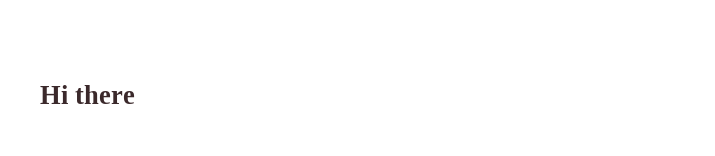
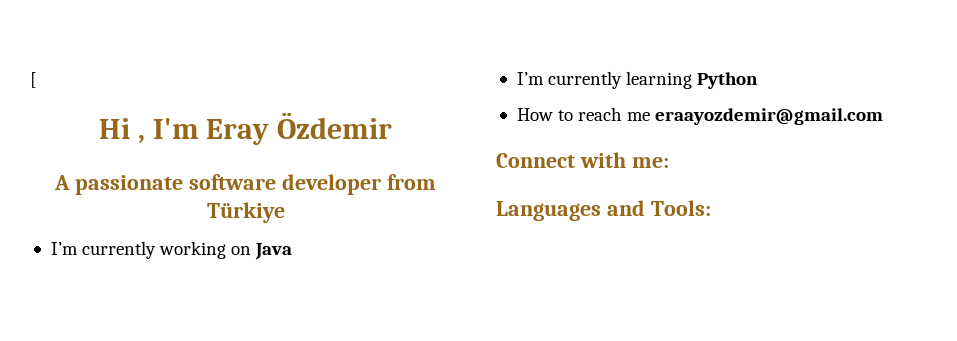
[40,85,136,104] Hi there -> [30,72,37,88] [98,113,393,145] [54,174,436,195] [206,202,285,223] [50,241,293,260] [516,71,759,89] [516,107,884,125] [496,152,669,168] [496,200,711,221] [ // Hi , I'm Eray Özdemir // A passionate software developer from Türkiye // I’m currently working on Java // I’m currently learning Python // How to reach me eraayozdemir@gmail.com // Connect with me: // Languages and Tools:

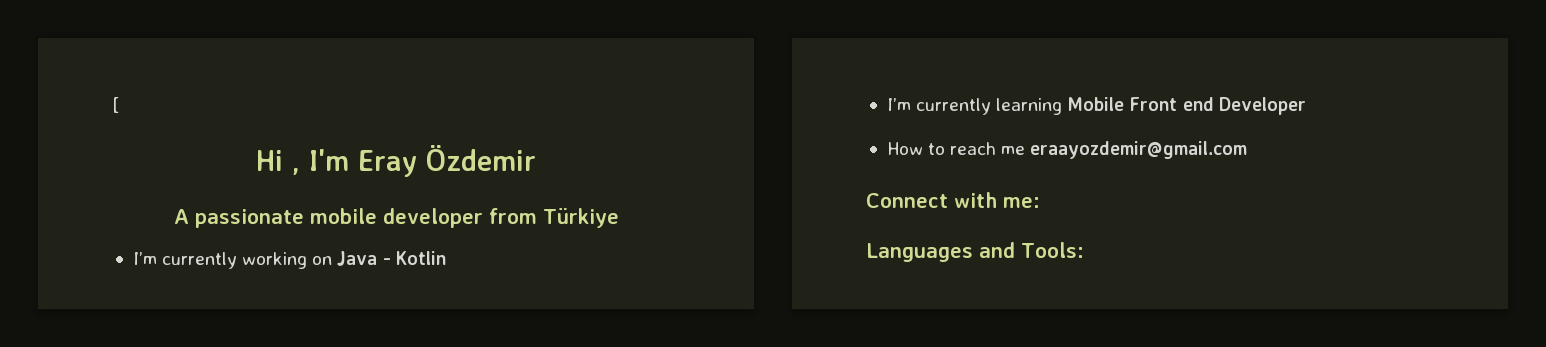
[189,174,276,190] software -> [309,208,377,224] mobile
(293, 251) none -> [382,251,446,265] - Kotlin
[697,72,759,89] Python -> [1067,97,1306,115] Mobile Front end Developer

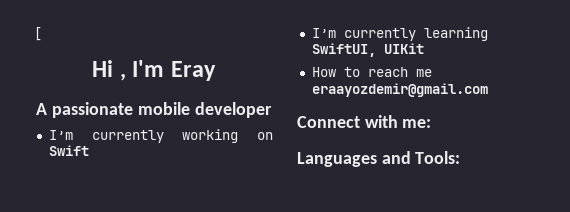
[426,145,536,171] Özdemir -> (216, 71) none
[488,208,619,228] from Türkiye -> (272, 110) none
[337,251,446,266] Java - Kotlin -> [48,145,89,156] Swift
[1067,97,1306,115] Mobile Front end Developer -> [311,43,424,57] SwiftUI, UIKit

